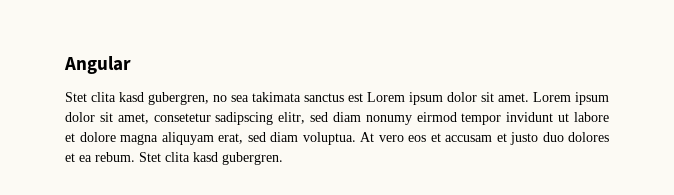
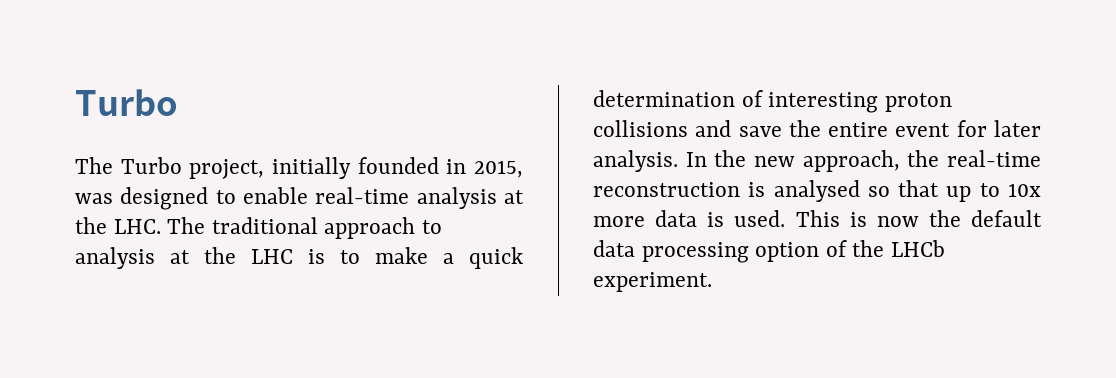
[64,56,131,74] [65,92,609,105] [65,112,610,125] [65,132,609,145] [65,152,283,165] Angular // Stet clita kasd gubergren, no sea takimata sanctus est Lorem ipsum dolor sit amet. Lorem ipsum dolor sit amet, consetetur sadipscing elitr, sed diam nonumy eirmod tempor invidunt ut labore et dolore magna aliquyam erat, sed diam voluptua. At vero eos et accusam et justo duo dolores et ea rebum. Stet clita kasd gubergren. -> [75,89,178,116] [75,157,523,179] [75,187,524,210] [75,217,443,239] [75,247,523,269] [593,90,952,113] [593,120,1041,137] [593,150,1041,172] [593,180,1041,202] [593,210,1042,227] [593,240,946,263] [593,272,712,292] Turbo // The Turbo project, initially founded in 2015, was designed to enable real-time analysis at the LHC. The traditional approach to analysis at the LHC is to make a quick determination of interesting proton collisions and save the entire event for later analysis. In the new approach, the real-time reconstruction is analysed so that up to 10x more data is used. This is now the default data processing option of the LHCb experiment.

